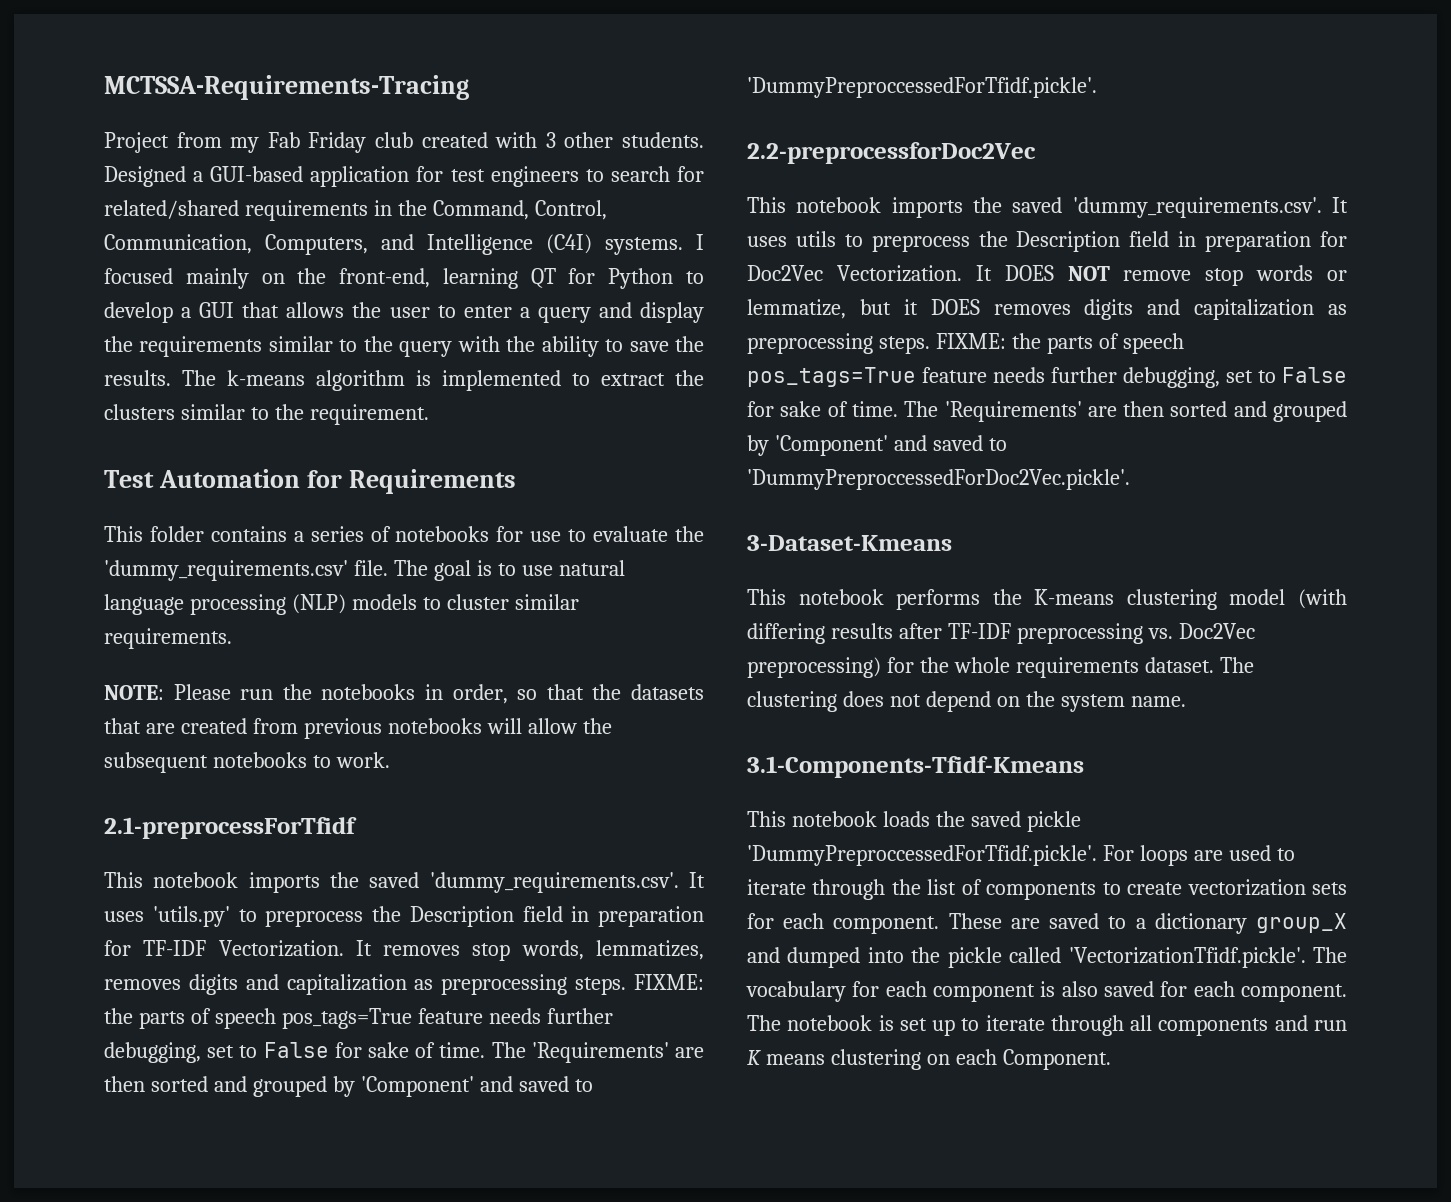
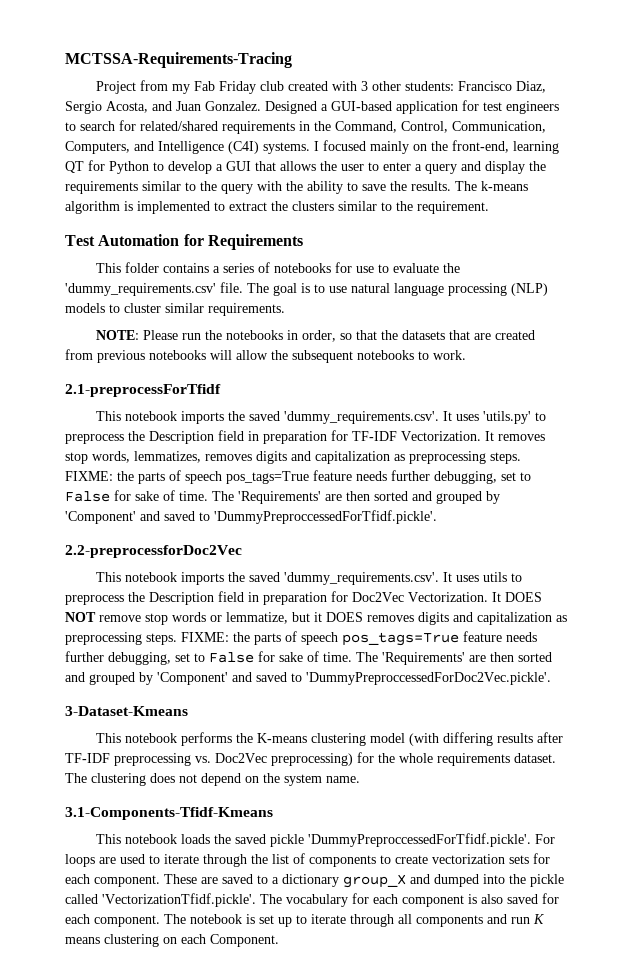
[622,132,705,148] students. -> [405,81,547,93] [65,101,261,114] students: Francisco Diaz, Sergio Acosta, and Juan Gonzalez.

